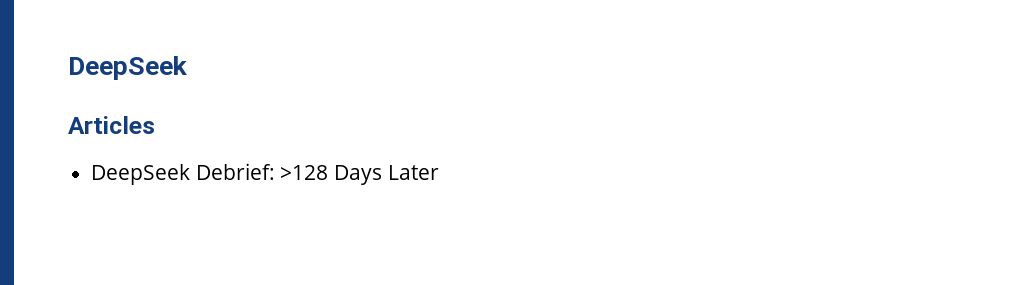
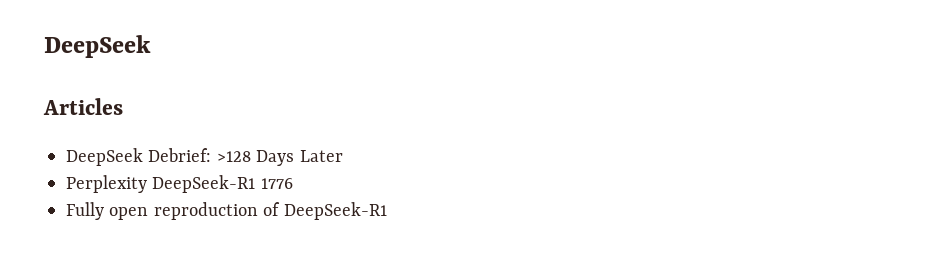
(439, 172) none -> [66,175,293,193] [66,202,387,220] // Perplexity DeepSeek-R1 1776 // Fully open reproduction of DeepSeek-R1

